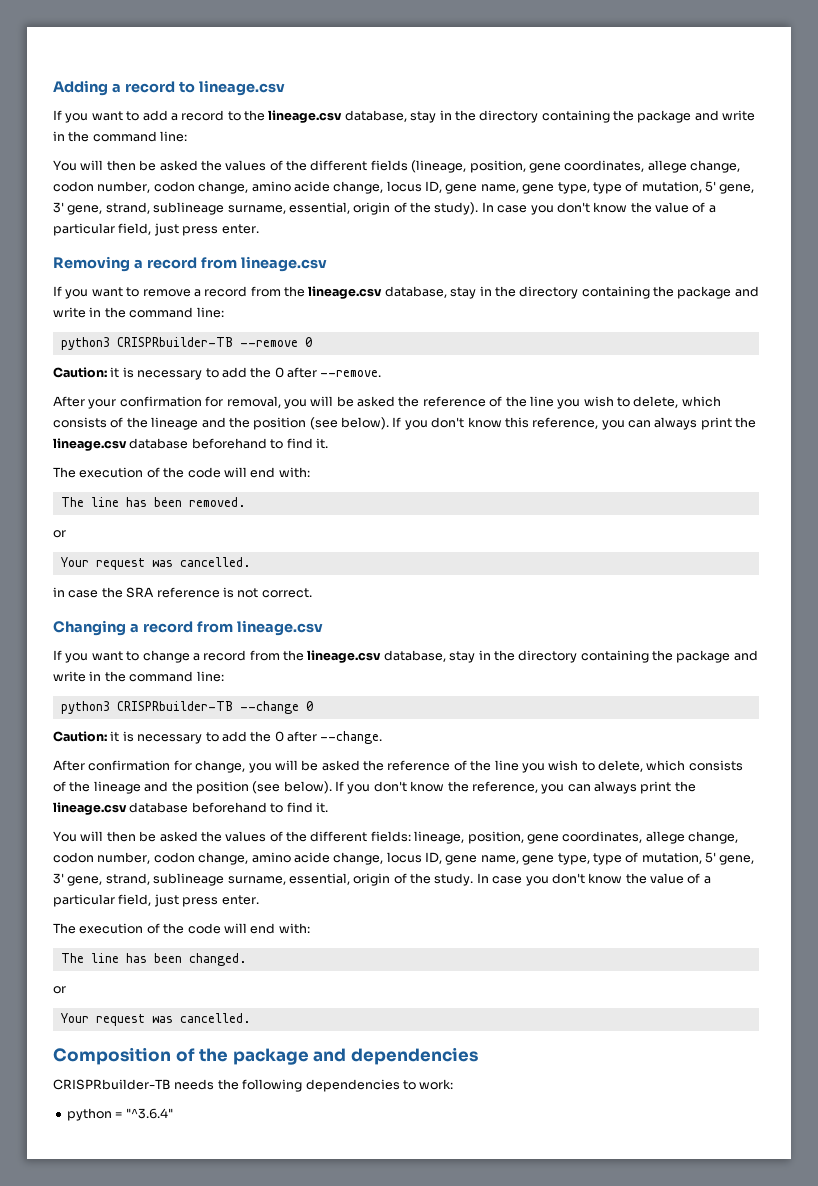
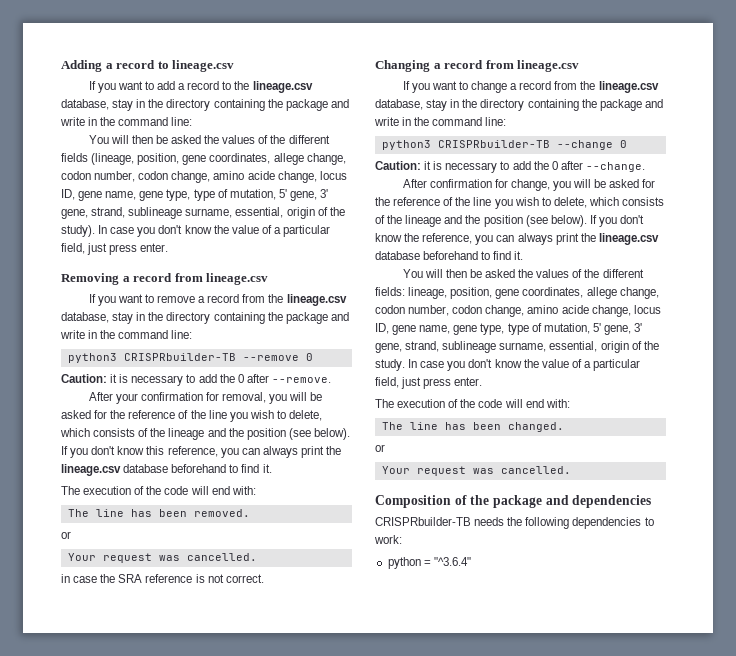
(395, 401) none -> [94,410,108,419] for
(360, 765) none -> [642,179,656,188] for

